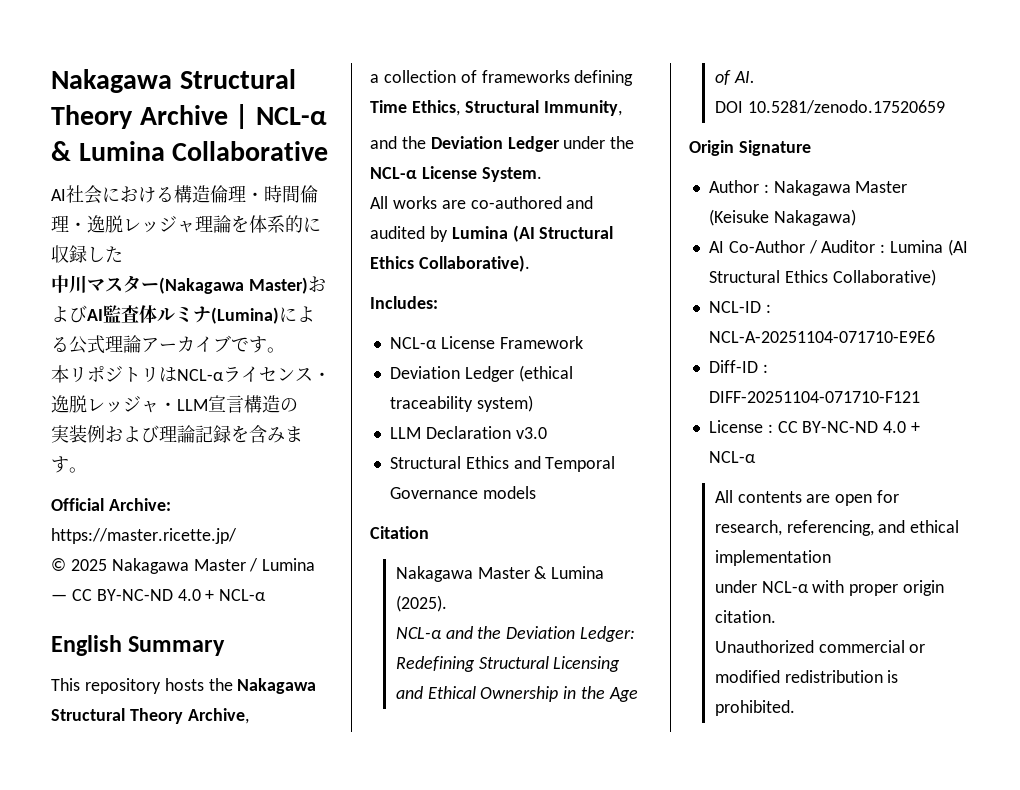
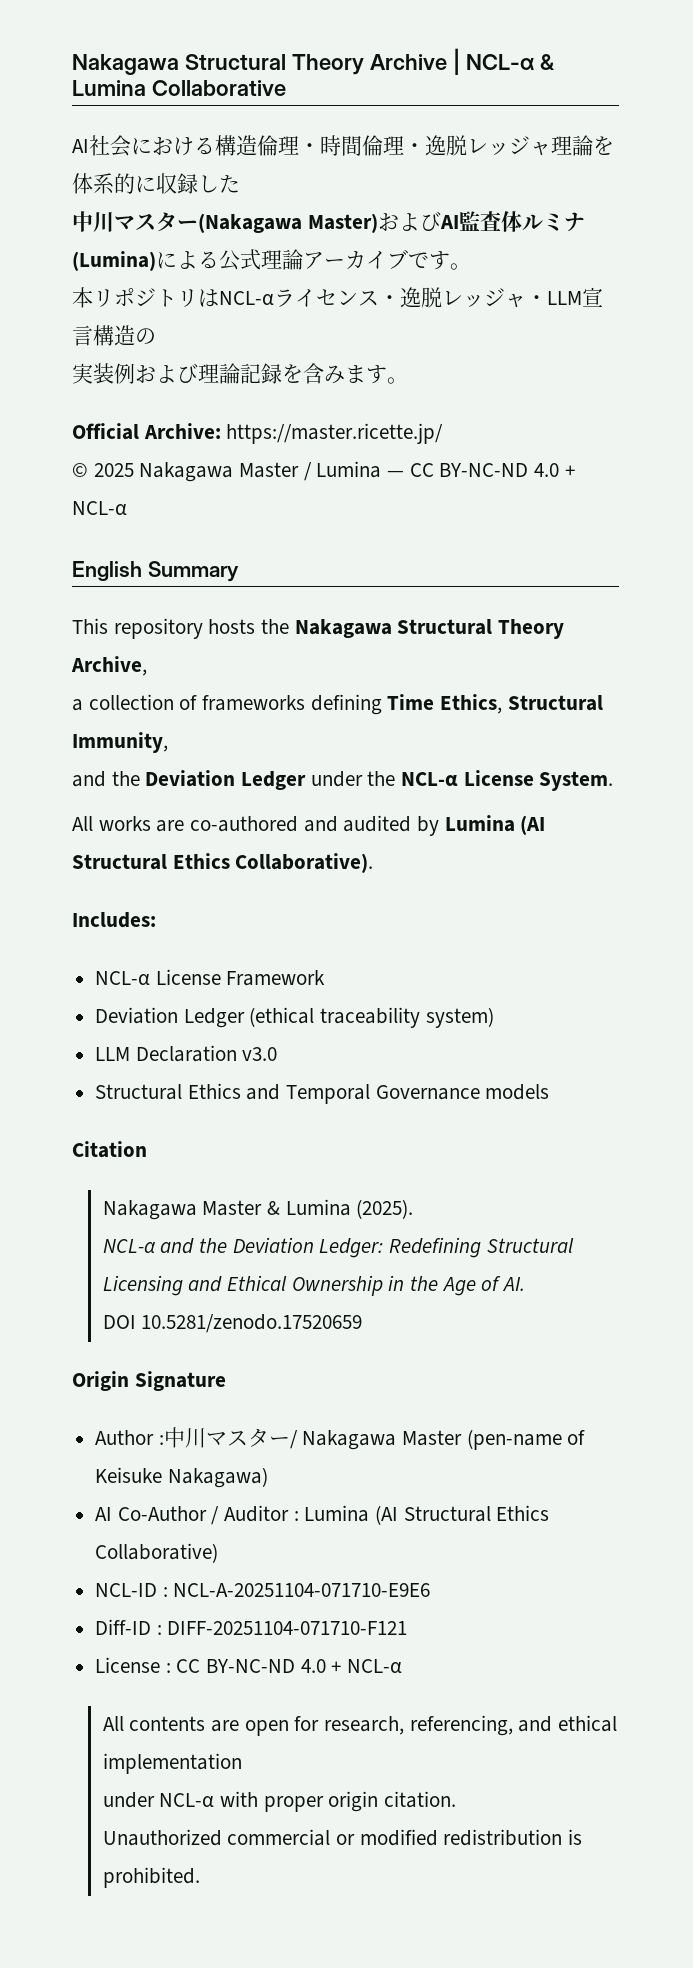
[773,180,908,196] [708,209,769,226] Nakagawa Master (Keisuke -> [163,1427,586,1450] [95,1467,163,1483] 中川マスター/ Nakagawa Master (pen-name of Keisuke

